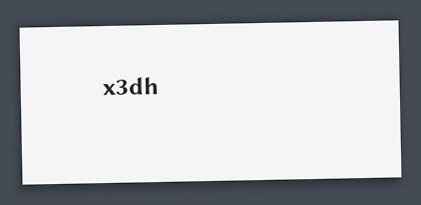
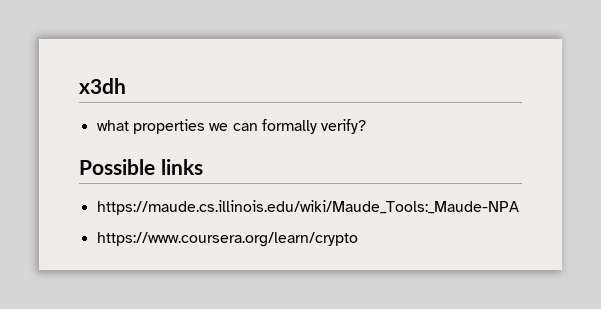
(159, 86) none -> [96,119,367,134] [79,159,203,175] [96,200,519,215] [96,232,358,247] // what properties we can formally verify? // Possible links // https://maude.cs.illinois.edu/wiki/Maude_Tools:_Maude-NPA // https://www.coursera.org/learn/crypto

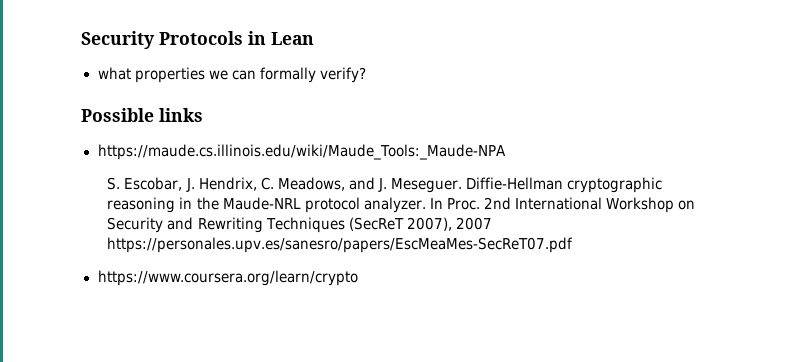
[79,78,126,94] x3dh -> [81,31,314,49] Security Protocols in Lean
(519, 207) none -> [107,177,662,193] [107,197,695,213] [107,217,492,233] [107,237,574,253] // S. Escobar, J. Hendrix, C. Meadows, and J. Meseguer. Diffie-Hellman cryptographic reasoning in the Maude-NRL protocol analyzer. In Proc. 2nd International Workshop on Security and Rewriting Techniques (SecReT 2007), 2007 https://personales.upv.es/sanesro/papers/EscMeaMes-SecReT07.pdf

